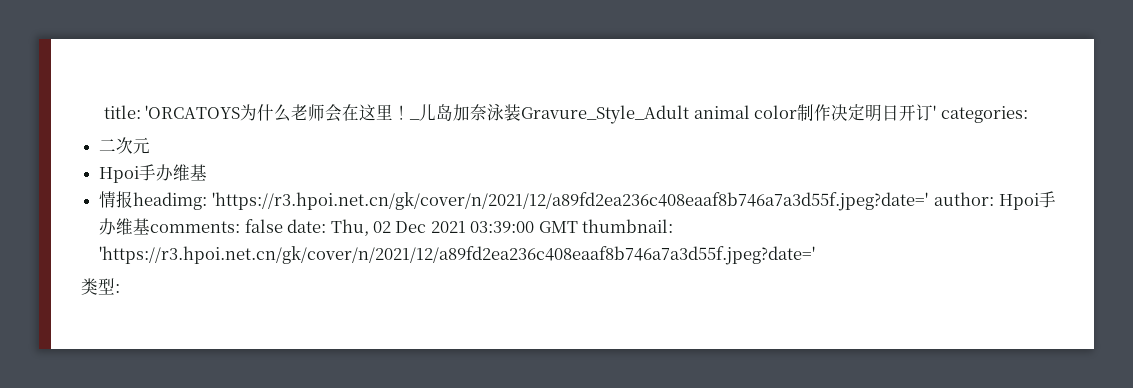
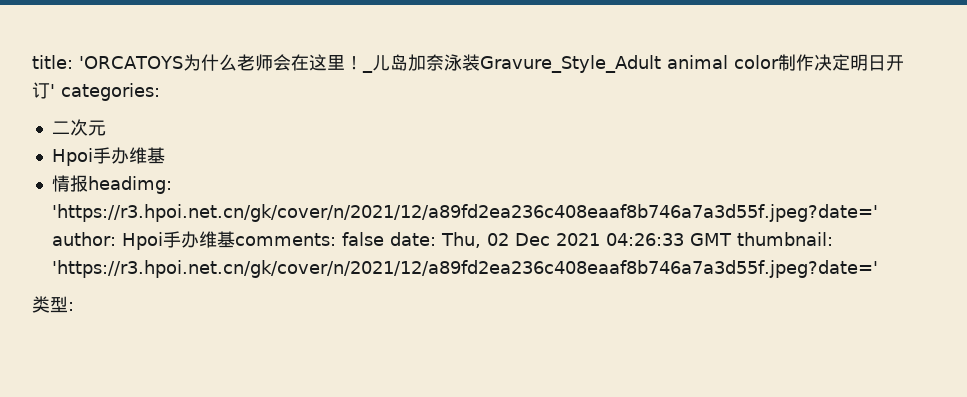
[470,221,535,233] 03:39:00 -> [605,233,684,246] 04:26:33

